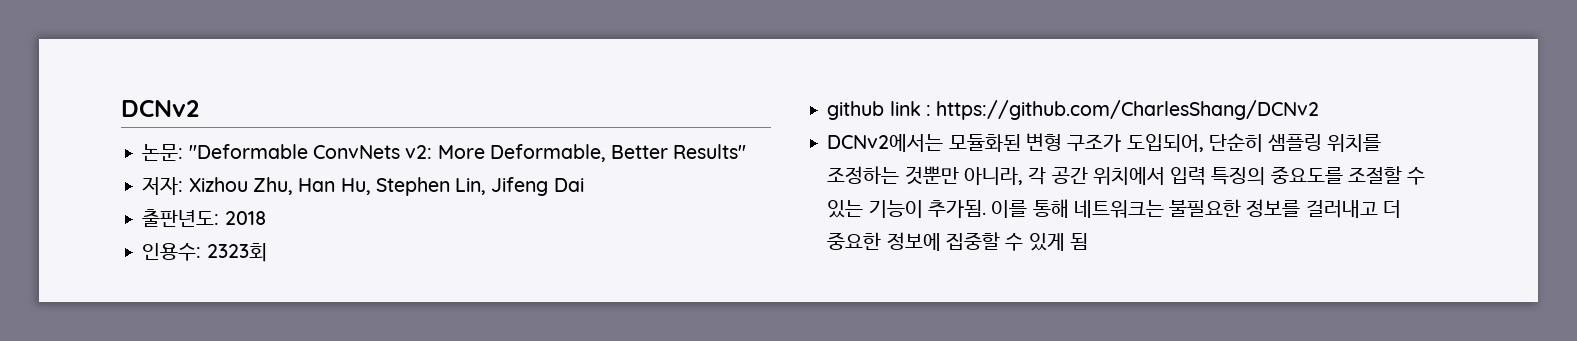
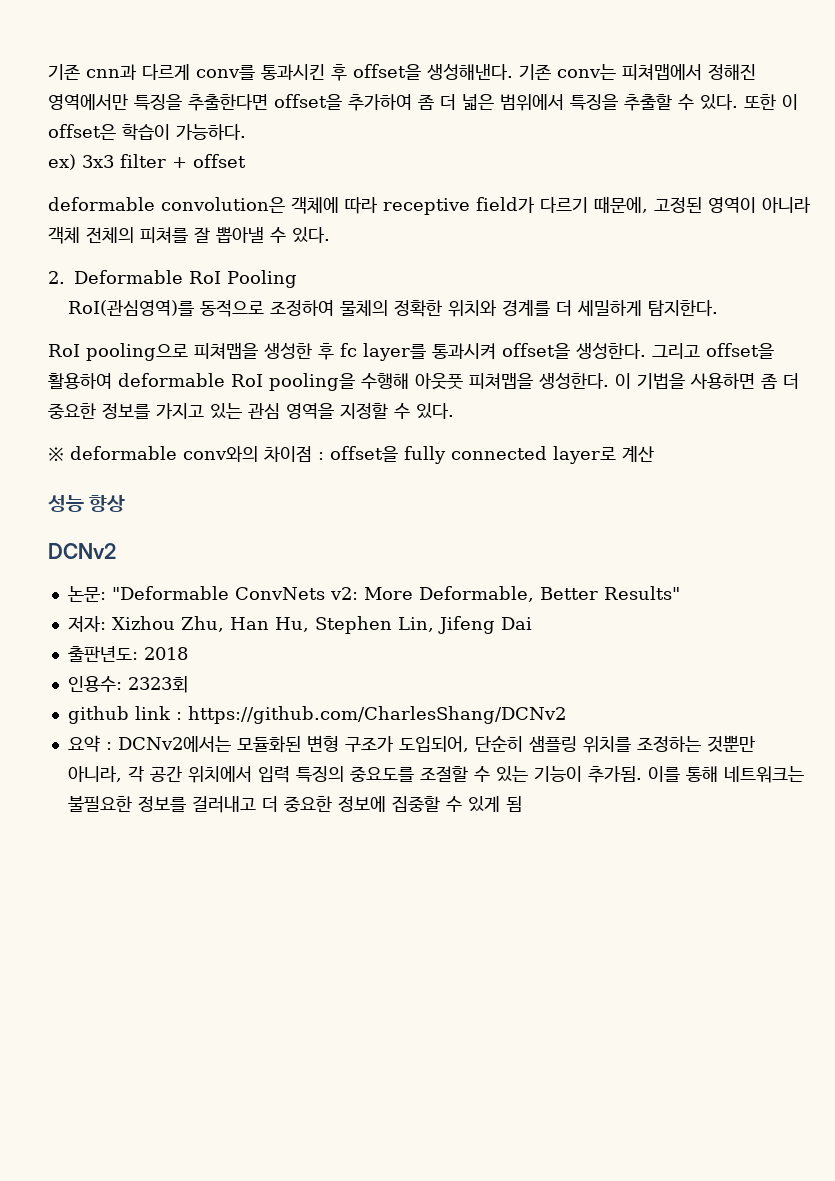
(121, 108) none -> [48,64,756,81] [48,94,798,111] [48,124,246,140] [48,154,246,170] [48,196,811,215] [48,227,330,244] [48,270,297,288] [67,299,718,317] [48,343,774,361] [48,373,799,391] [48,403,454,419] [48,445,654,464] [48,495,126,512] 기존 cnn과 다르게 conv를 통과시킨 후 offset을 생성해낸다. 기존 conv는 피쳐맵에서 정해진 영역에서만 특징을 추출한다면 offset을 추가하여 좀 더 넓은 범위에서 특징을 추출할 수 있다. 또한 이 offset은 학습이 가능하다. // ex) 3x3 filter + offset // deformable convolution은 객체에 따라 receptive field가 다르기 때문에, 고정된 영역이 아니라 객체 전체의 피쳐를 잘 뽑아낼 수 있다. // 2. Deformable RoI Pooling // RoI(관심영역)를 동적으로 조정하여 물체의 정확한 위치와 경계를 더 세밀하게 탐지한다. // RoI pooling으로 피쳐맵을 생성한 후 fc layer를 통과시켜 offset을 생성한다. 그리고 offset을 활용하여 deformable RoI pooling을 수행해 아웃풋 피쳐맵을 생성한다. 이 기법을 사용하면 좀 더 중요한 정보를 가지고 있는 관심 영역을 지정할 수 있다. // ※ deformable conv와의 차이점 : offset을 fully connected layer로 계산 // 성능 향상 //
(1320, 110) none -> [67,735,112,752] 요약 :

